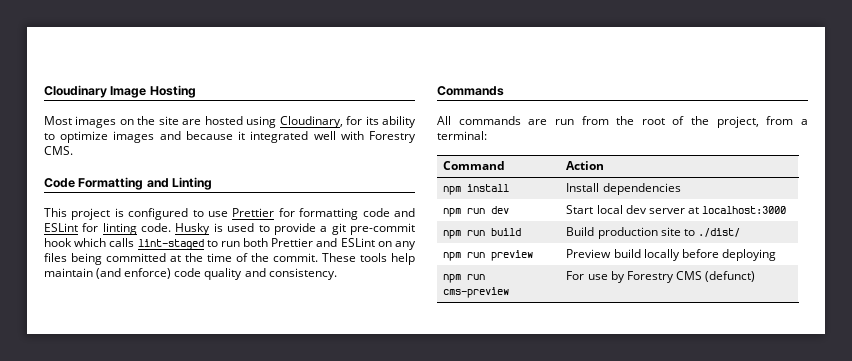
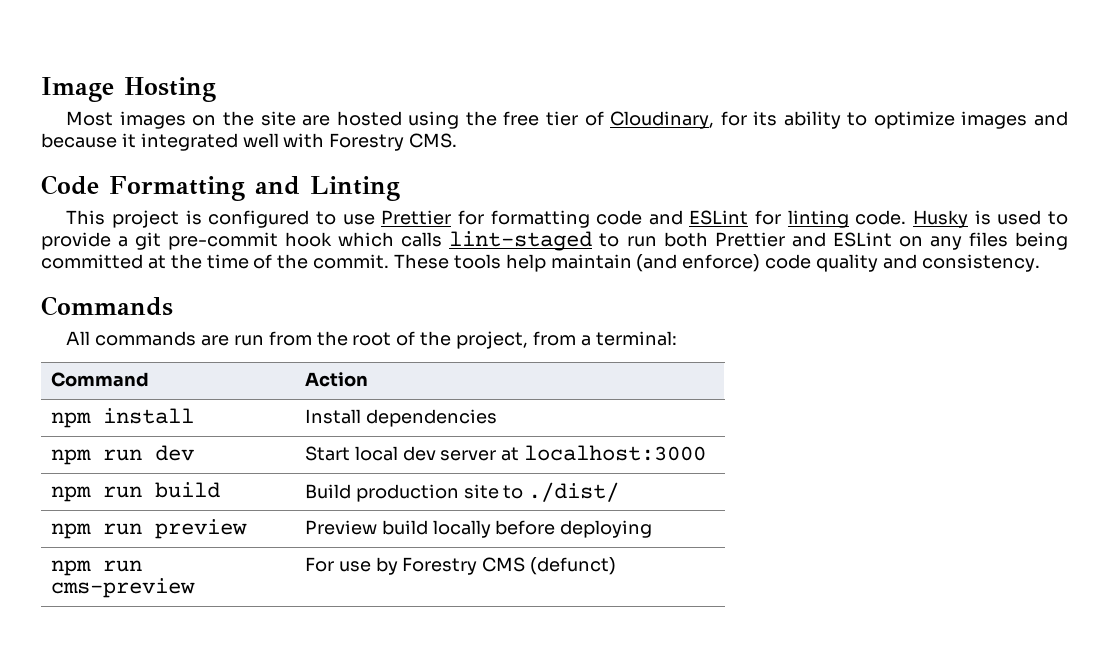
[44,85,107,98] Cloudinary -> (41, 89) none
(277, 122) none -> [465,111,604,126] the free tier of

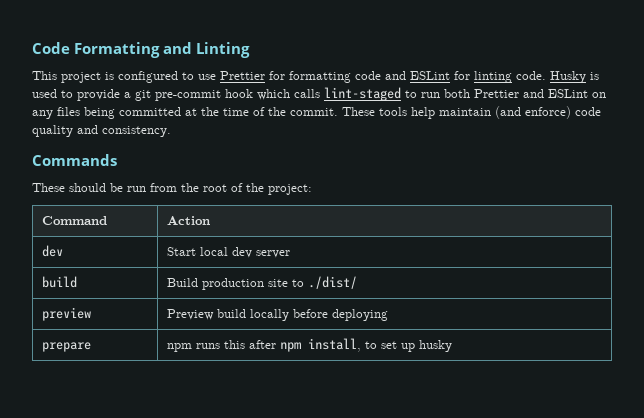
[41,77,216,102] [66,111,1069,129] [41,133,458,151] Image Hosting // Most images on the site are hosted using the free tier of Cloudinary, for its ability to optimize images and because it integrated well with Forestry CMS. // -> (32, 48) none
[66,331,230,346] All commands are -> [32,183,123,192] These should be
[456,331,677,349] [50,372,149,387] [304,372,368,387] [50,408,194,428] [304,409,497,427] [50,449,142,465] project, from a terminal: // Command | Action // npm install | Install dependencies // npm run -> [268,184,312,195] [41,216,107,225] [166,216,210,225] project: // Command | Action //
[501,445,707,461] [50,486,142,502] at localhost:3000 // npm run -> (290, 254) //
[50,523,142,539] npm run -> (357, 282) none
[50,560,142,576] [50,578,195,598] [304,557,617,575] npm run cms-preview | For use by Forestry CMS (defunct) -> [41,342,91,352] [166,338,452,352] prepare | npm runs this after npm install, to set up husky

